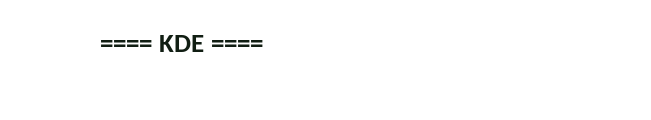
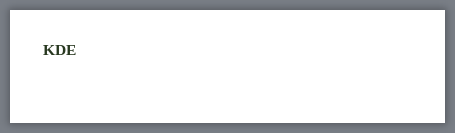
[100,35,264,52] ==== KDE ==== -> [43,45,76,55] KDE

